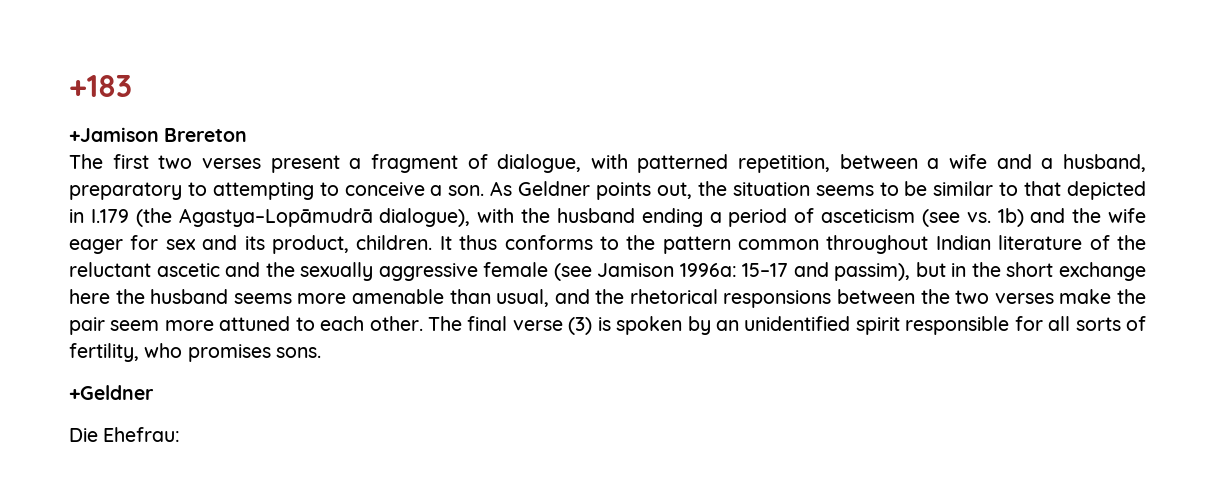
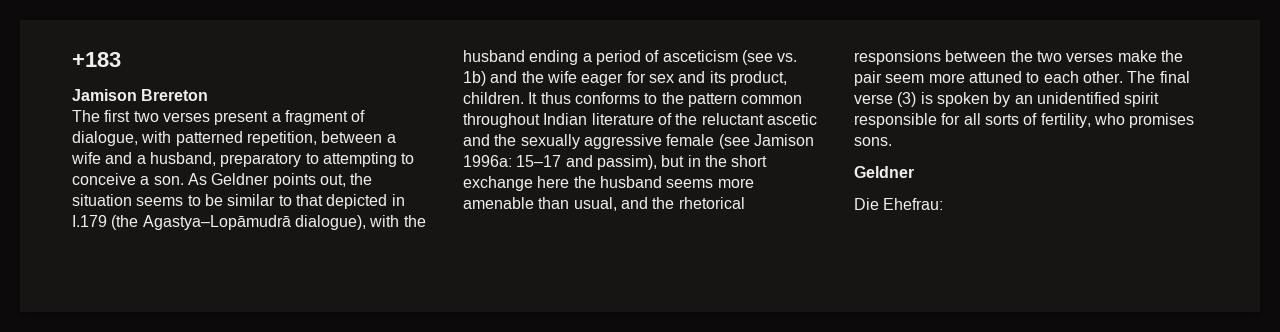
[69,127,159,142] +Jamison -> [72,89,137,101] Jamison
[69,385,154,400] +Geldner -> [854,166,914,178] Geldner

